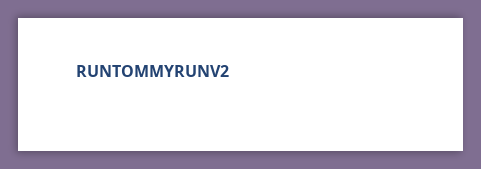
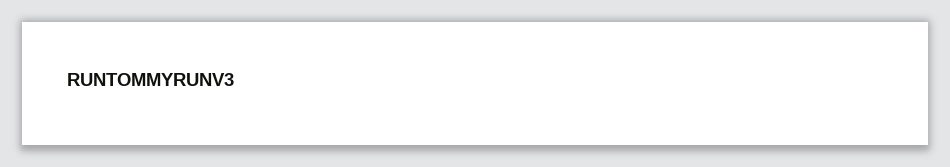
[76,65,229,77] RUNTOMMYRUNV2 -> [67,73,234,86] RUNTOMMYRUNV3

